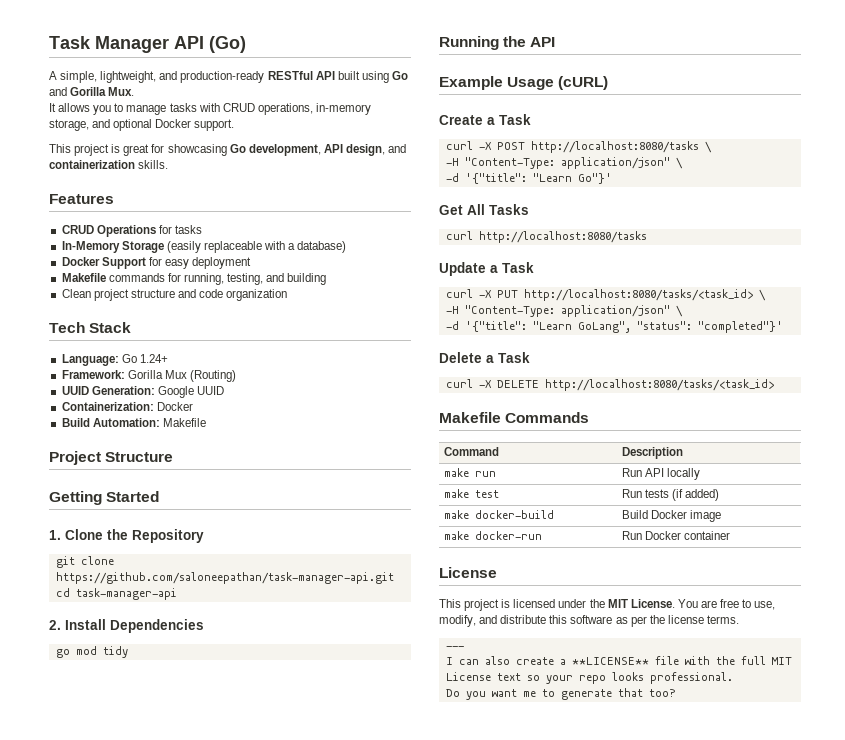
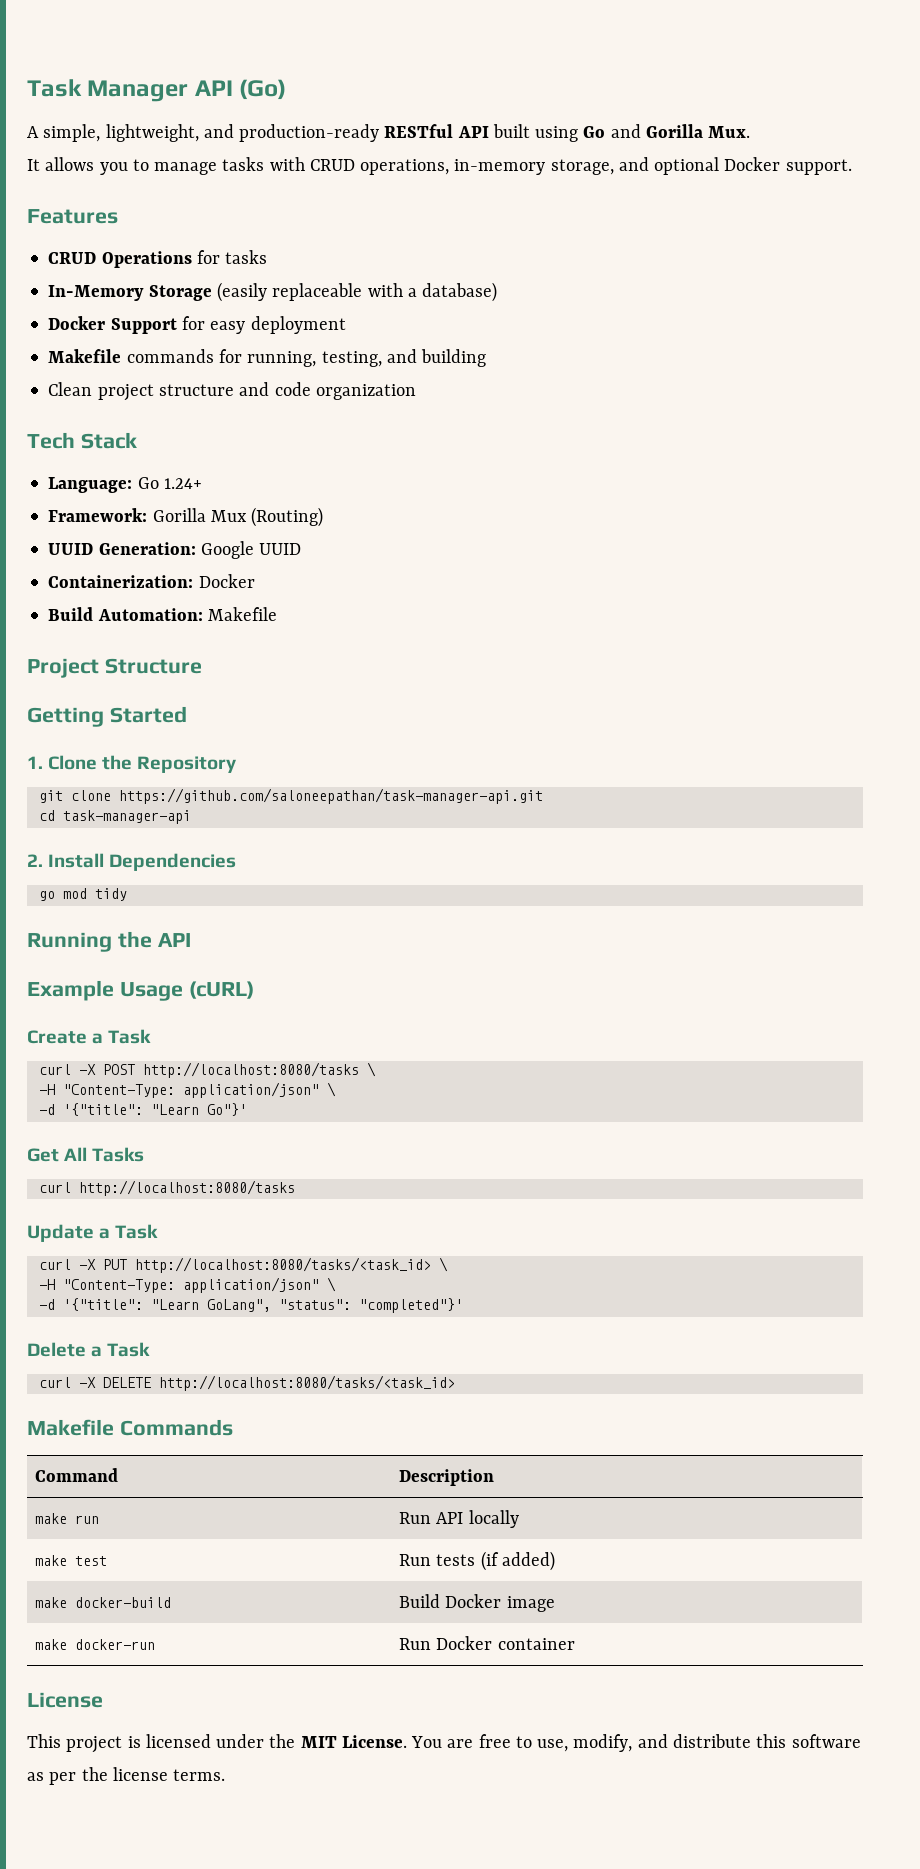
[49,144,407,156] [49,160,169,169] // This project is great for showcasing Go development, API design, and containerization skills. -> (852, 167) none
[445,646,464,649] [445,656,792,665] [445,672,733,684] [445,688,676,700] // --- // I can also create a **LICENSE** file with the full MIT License text so your repo looks professional. // Do you want me to generate that too? -> (226, 1775) none

